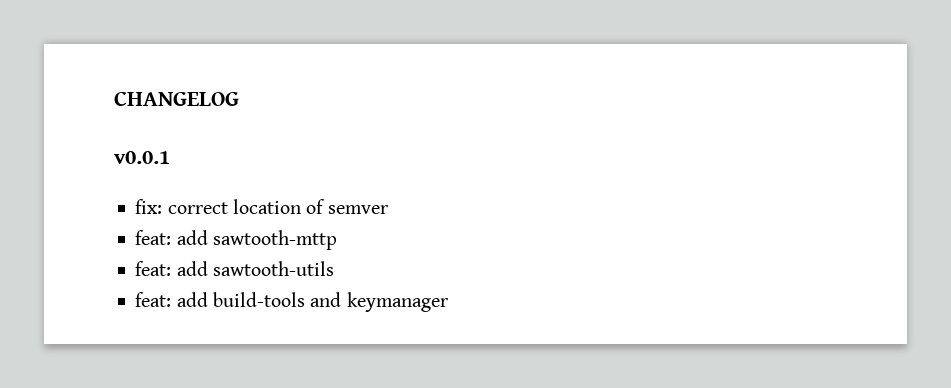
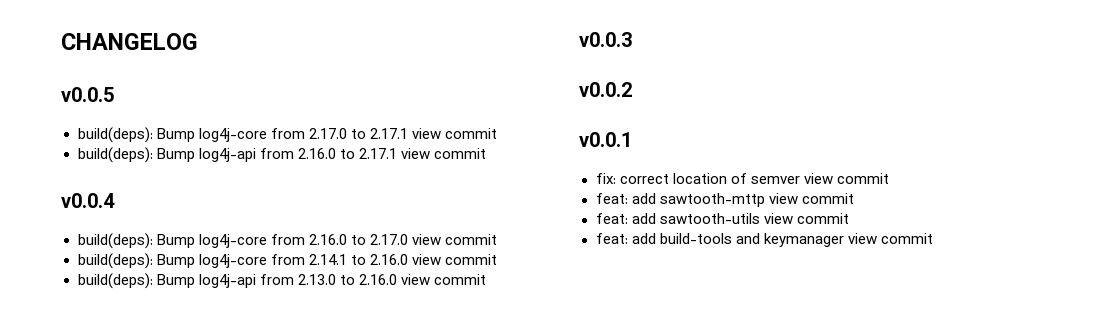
(239, 98) none -> [61,87,114,102] [77,127,497,143] [77,147,486,163] [61,193,115,208] [77,233,497,249] [77,253,497,269] [77,273,486,289] [579,32,632,47] [579,82,632,97] // v0.0.5 // build(deps): Bump log4j-core from 2.17.0 to 2.17.1 view commit // build(deps): Bump log4j-api from 2.16.0 to 2.17.1 view commit // v0.0.4 // build(deps): Bump log4j-core from 2.16.0 to 2.17.0 view commit // build(deps): Bump log4j-core from 2.14.1 to 2.16.0 view commit // build(deps): Bump log4j-api from 2.13.0 to 2.16.0 view commit // v0.0.3 // v0.0.2
(388, 209) none -> [803,173,889,184] view commit
(337, 240) none -> [768,193,854,204] view commit
(334, 268) none -> [763,213,849,224] view commit
(448, 302) none -> [847,233,933,244] view commit

